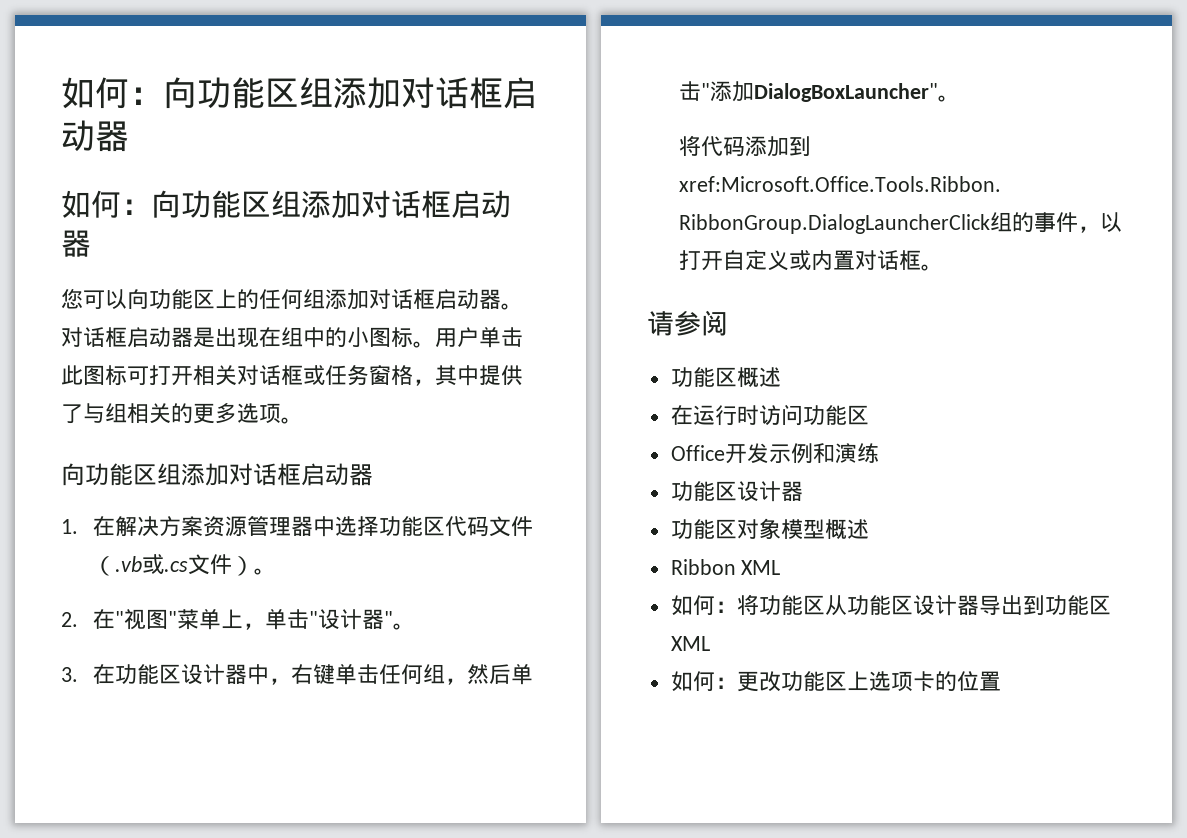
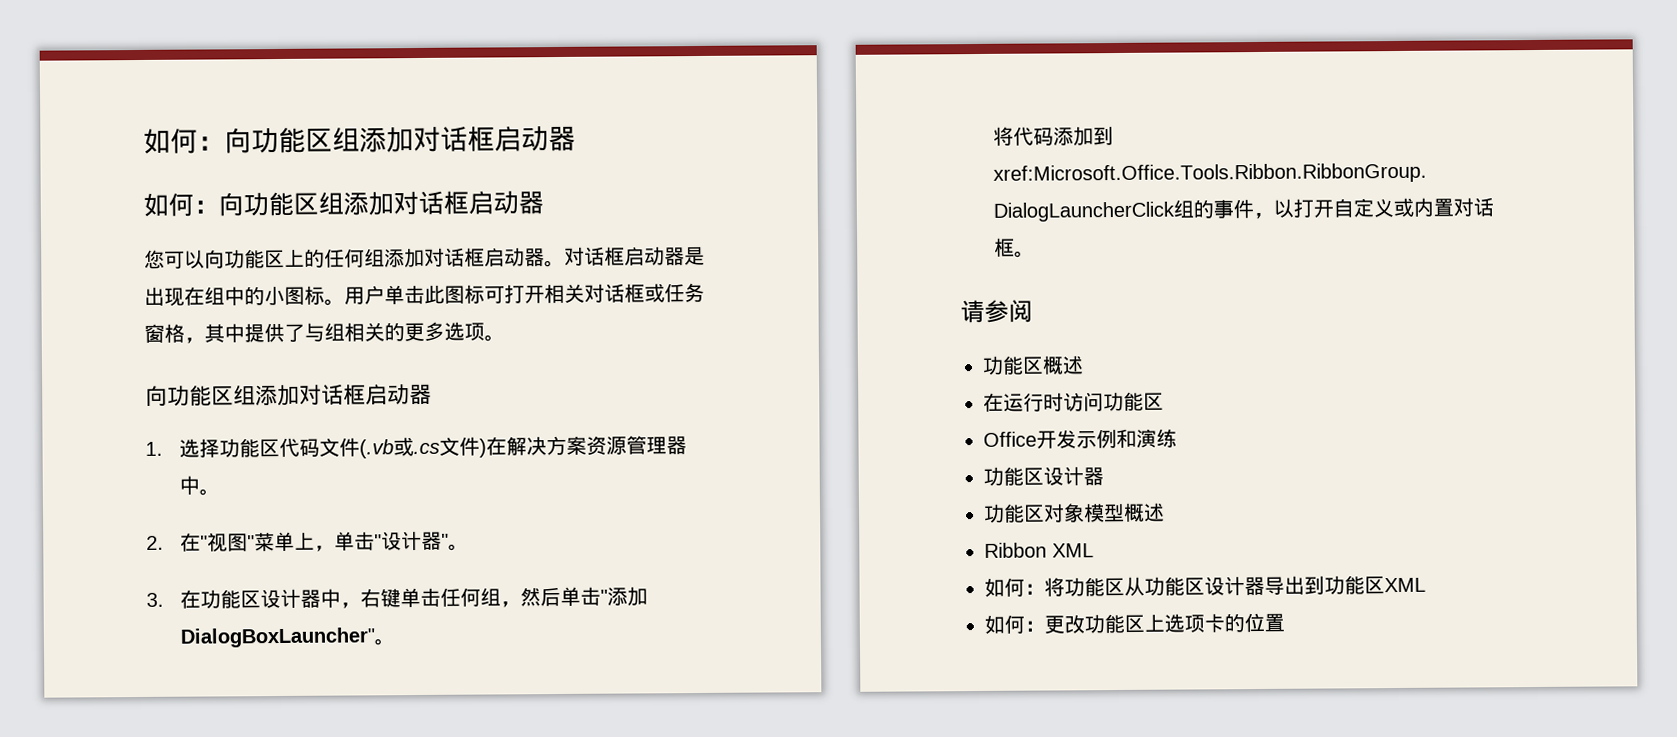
(78, 526) none -> [179,436,488,459] 选择功能区代码文件(.vb或.cs文件)
[334,516,533,537] [92,554,254,576] 选择功能区代码文件（.vb或.cs文件） -> (201, 485) none

